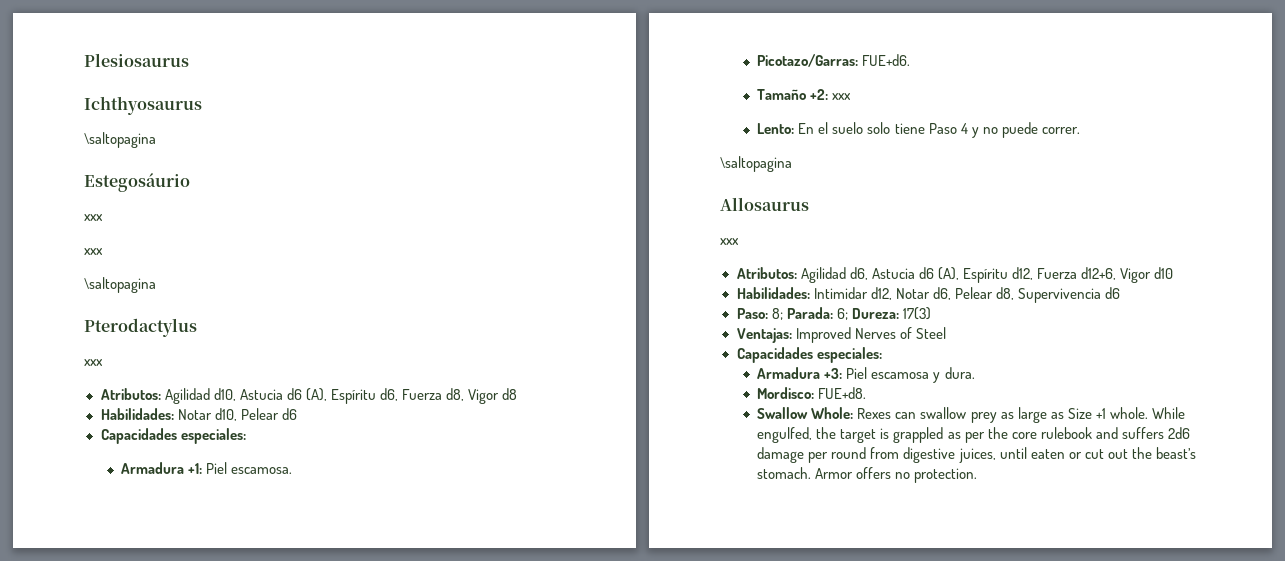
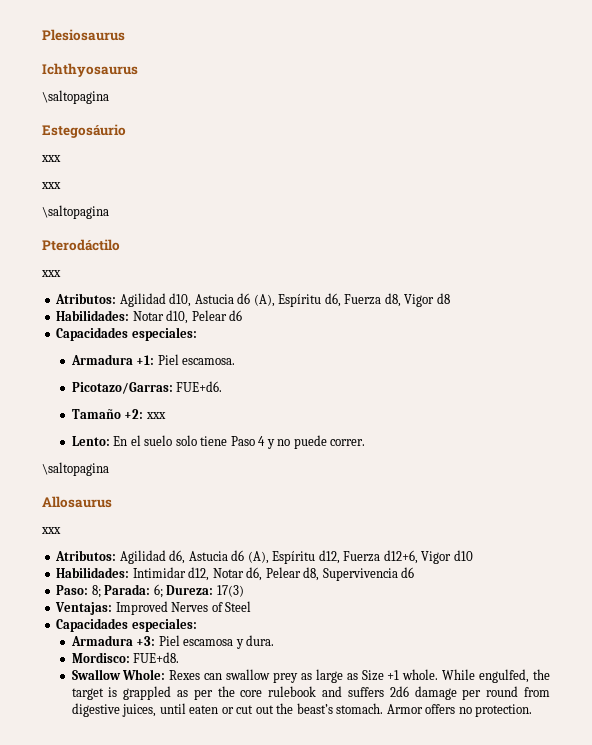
[84,318,197,337] Pterodactylus -> [42,239,120,251] Pterodáctilo

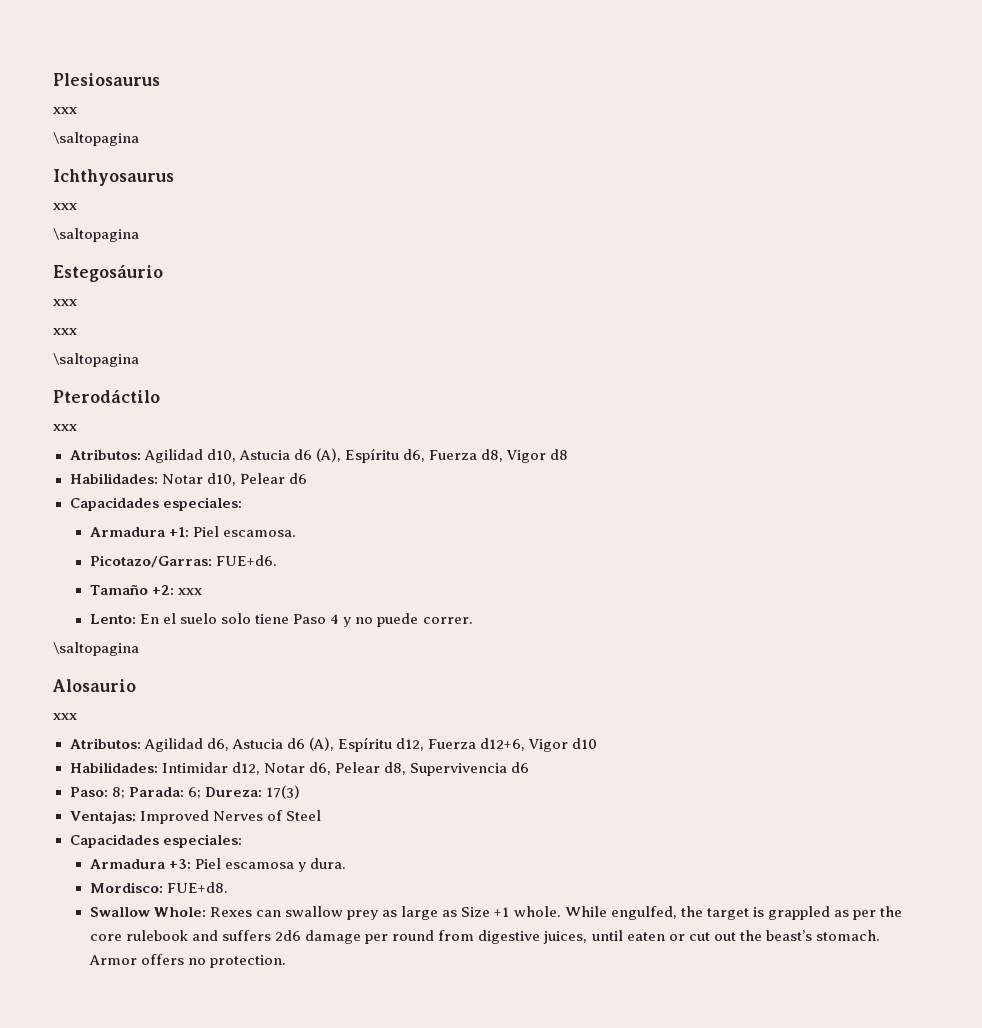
(125, 35) none -> [53,107,77,114] [53,132,139,146] // xxx // \saltopagina
(138, 70) none -> [53,203,77,210] // xxx
[42,496,112,508] Allosaurus -> [52,679,136,692] Alosaurio

